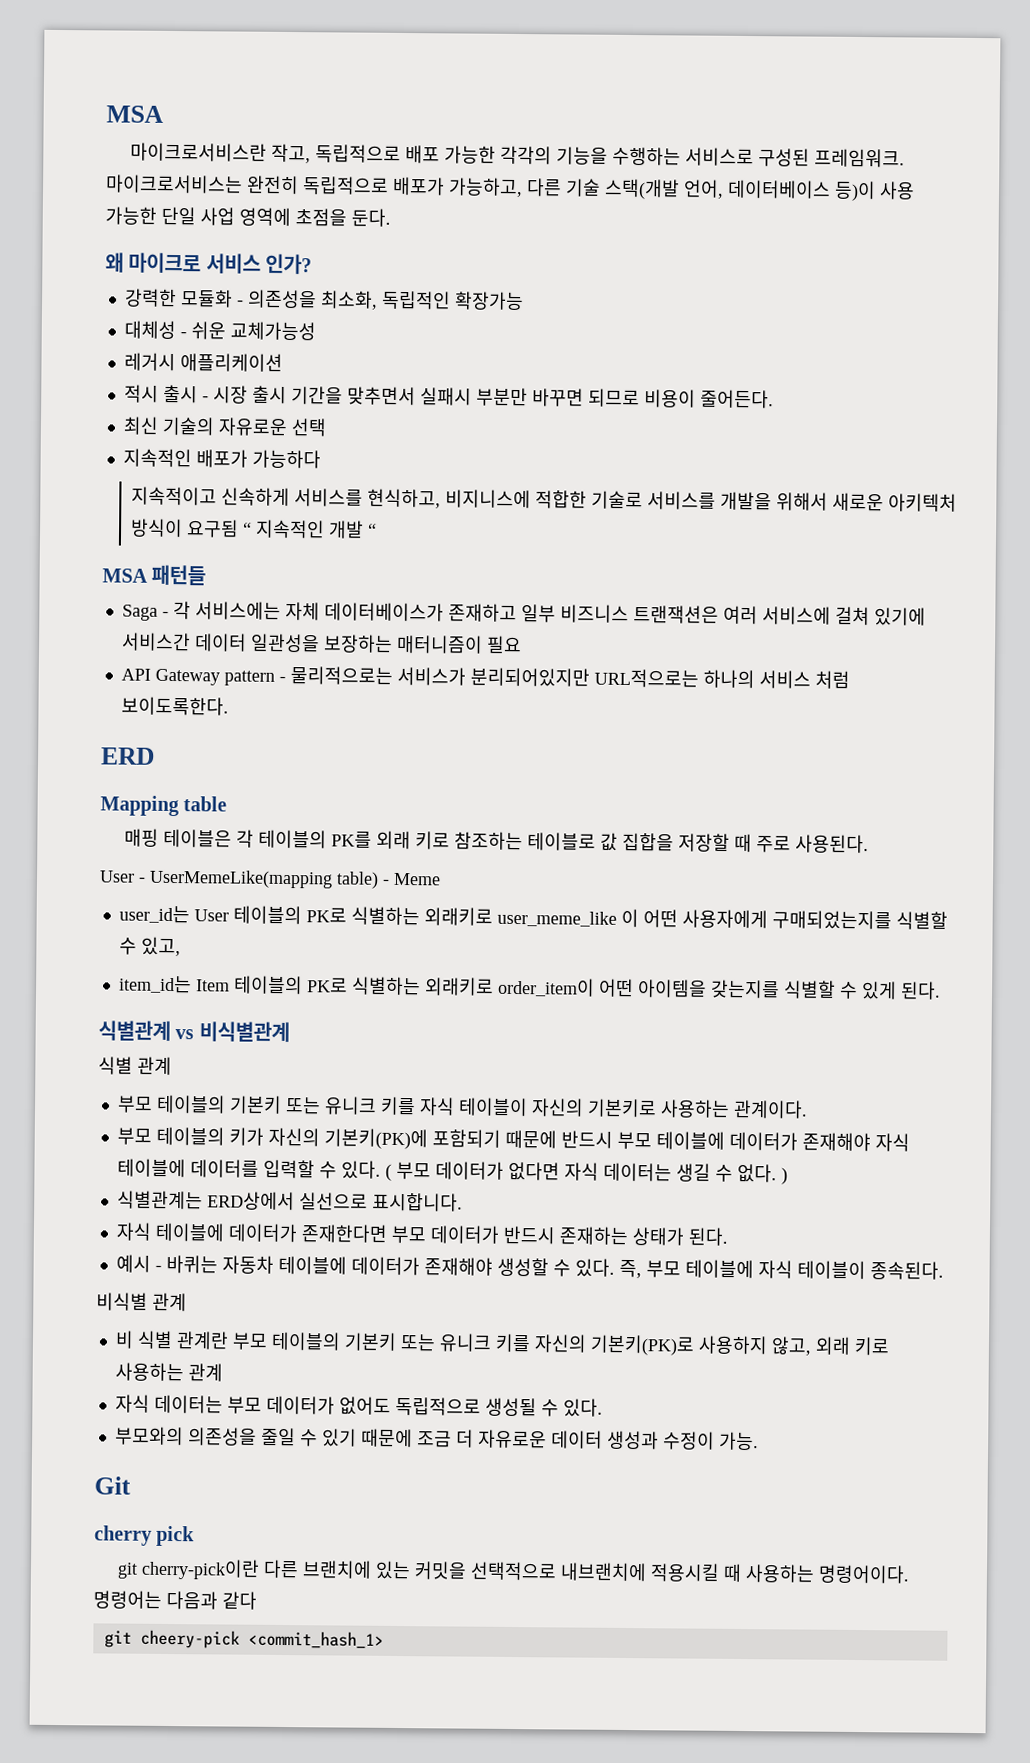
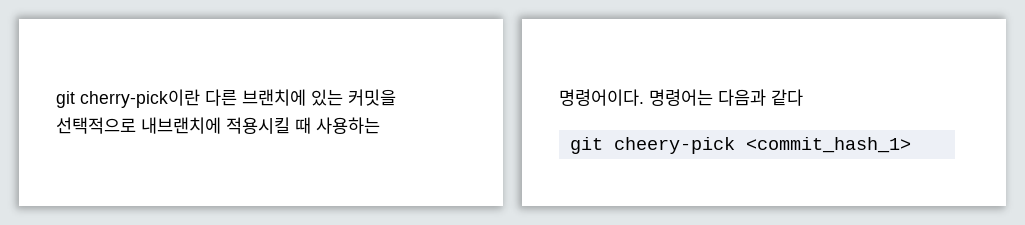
[106,105,164,123] [130,142,906,168] [105,174,915,202] [105,206,391,227] [105,252,313,275] [124,288,524,311] [123,320,316,341] [123,352,283,372] [123,384,774,409] [122,416,327,437] [122,448,321,469] [131,486,958,512] [130,518,378,539] [102,564,207,586] [121,600,926,626] [121,632,522,655] [120,666,850,689] [120,696,229,716] [101,747,155,765] [100,795,228,817] [124,828,870,854] [99,869,441,889] [118,905,948,930] [118,936,181,957] [118,975,941,1000] [98,1020,290,1043] [98,1056,172,1076] [116,1094,808,1119] [116,1126,910,1152] [116,1158,788,1185] [116,1190,463,1212] [115,1222,728,1246] [115,1254,944,1280] [96,1292,187,1312] [114,1330,890,1356] [114,1362,223,1382] [114,1394,603,1417] [114,1426,759,1451] [94,1476,131,1495] [94,1525,196,1547] MSA // 마이크로서비스란 작고, 독립적으로 배포 가능한 각각의 기능을 수행하는 서비스로 구성된 프레임워크. 마이크로서비스는 완전히 독립적으로 배포가 가능하고, 다른 기술 스택(개발 언어, 데이터베이스 등)이 사용 가능한 단일 사업 영역에 초점을 둔다. // 왜 마이크로 서비스 인가? // 강력한 모듈화 - 의존성을 최소화, 독립적인 확장가능 // 대체성 - 쉬운 교체가능성 // 레거시 애플리케이션 // 적시 출시 - 시장 출시 기간을 맞추면서 실패시 부분만 바꾸면 되므로 비용이 줄어든다. // 최신 기술의 자유로운 선택 // 지속적인 배포가 가능하다 // 지속적이고 신속하게 서비스를 현식하고, 비지니스에 적합한 기술로 서비스를 개발을 위해서 새로운 아키텍처 방식이 요구됨 “ 지속적인 개발 “ // MSA 패턴들 // Saga - 각 서비스에는 자체 데이터베이스가 존재하고 일부 비즈니스 트랜잭션은 여러 서비스에 걸쳐 있기에 서비스간 데이터 일관성을 보장하는 매터니즘이 필요 // API Gateway pattern - 물리적으로는 서비스가 분리되어있지만 URL적으로는 하나의 서비스 처럼 보이도록한다. // ERD // Mapping table // 매핑 테이블은 각 테이블의 PK를 외래 키로 참조하는 테이블로 값 집합을 저장할 때 주로 사용된다. // User - UserMemeLike(mapping table) - Meme // user_id는 User 테이블의 PK로 식별하는 외래키로 user_meme_like 이 어떤 사용자에게 구매되었는지를 식별할 수 있고, // item_id는 Item 테이블의 PK로 식별하는 외래키로 order_item이 어떤 아이템을 갖는지를 식별할 수 있게 된다. // 식별관계 vs 비식별관계 // 식별 관계 // 부모 테이블의 기본키 또는 유니크 키를 자식 테이블이 자신의 기본키로 사용하는 관계이다. // 부모 테이블의 키가 자신의 기본키(PK)에 포함되기 때문에 반드시 부모 테이블에 데이터가 존재해야 자식 테이블에 데이터를 입력할 수 있다. ( 부모 데이터가 없다면 자식 데이터는 생길 수 없다. ) // 식별관계는 ERD상에서 실선으로 표시합니다. // 자식 테이블에 데이터가 존재한다면 부모 데이터가 반드시 존재하는 상태가 된다. // 예시 - 바퀴는 자동차 테이블에 데이터가 존재해야 생성할 수 있다. 즉, 부모 테이블에 자식 테이블이 종속된다. // 비식별 관계 // 비 식별 관계란 부모 테이블의 기본키 또는 유니크 키를 자신의 기본키(PK)로 사용하지 않고, 외래 키로 사용하는 관계 // 자식 데이터는 부모 데이터가 없어도 독립적으로 생성될 수 있다. // 부모와의 의존성을 줄일 수 있기 때문에 조금 더 자유로운 데이터 생성과 수정이 가능. // Git // cherry pick // -> (56, 99) none

